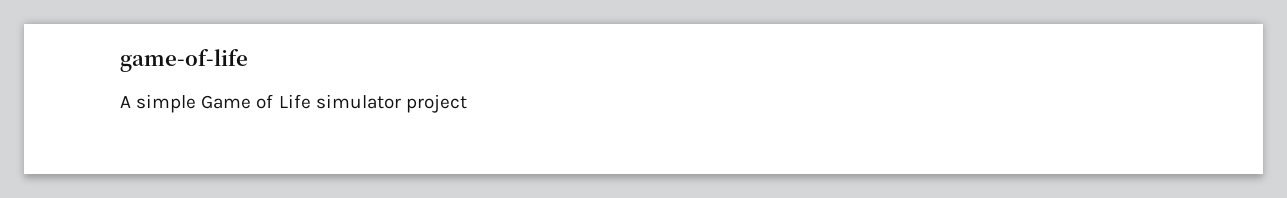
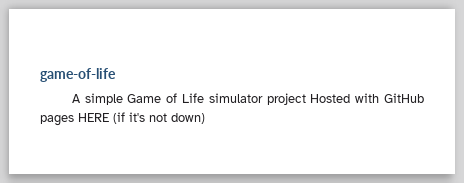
(467, 103) none -> [310,93,424,103] [40,112,205,126] Hosted with GitHub pages HERE (if it's not down)

